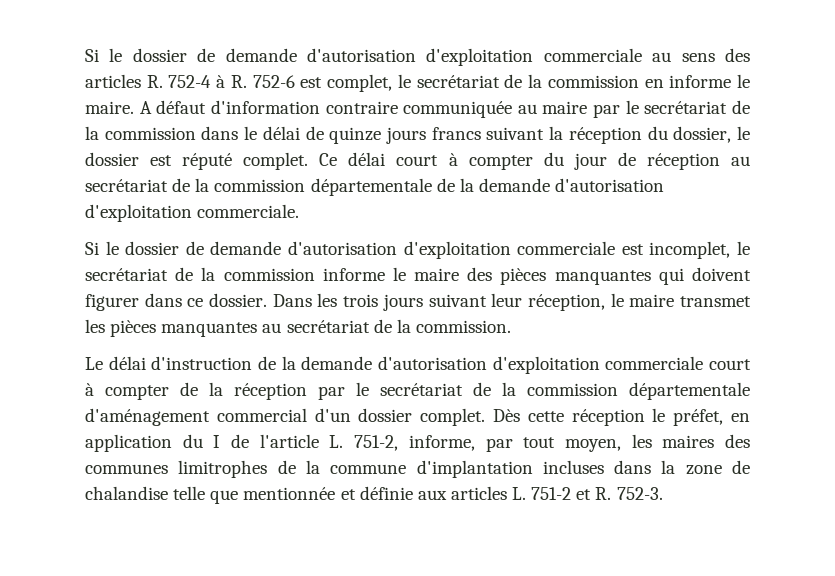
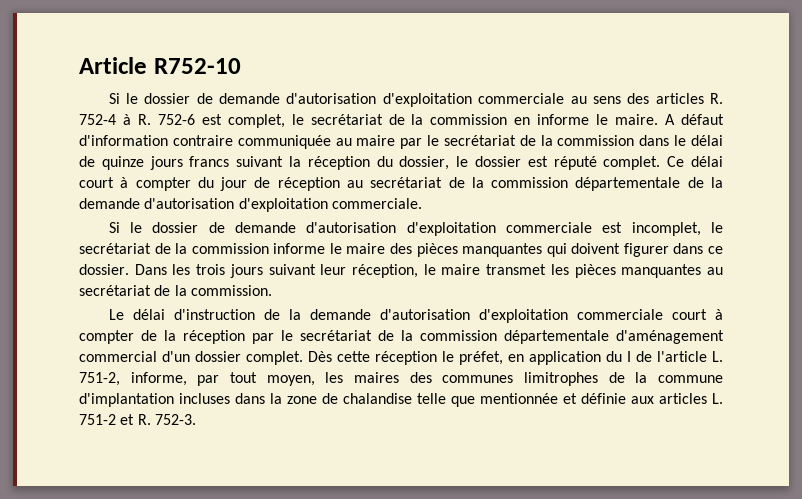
(85, 55) none -> [79,57,241,74] Article R752-10 //

